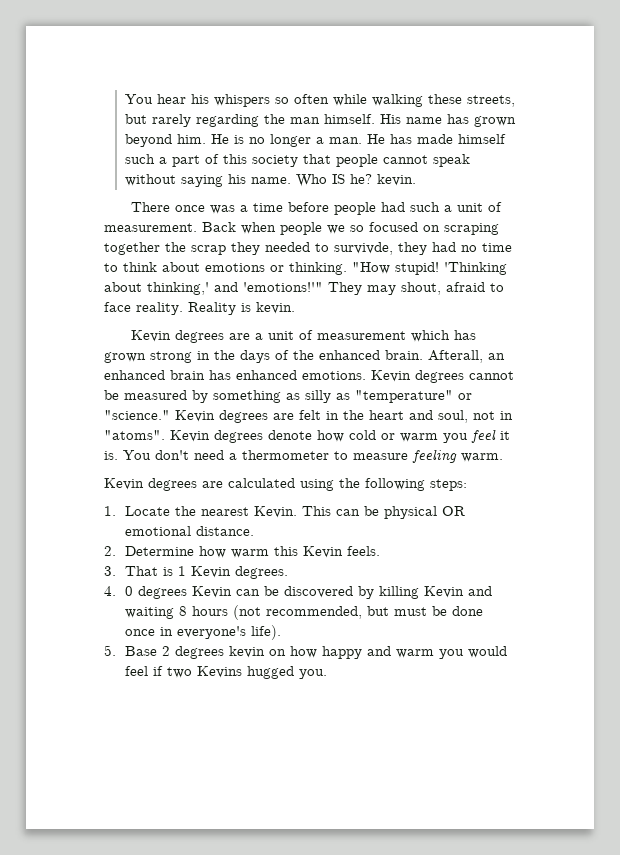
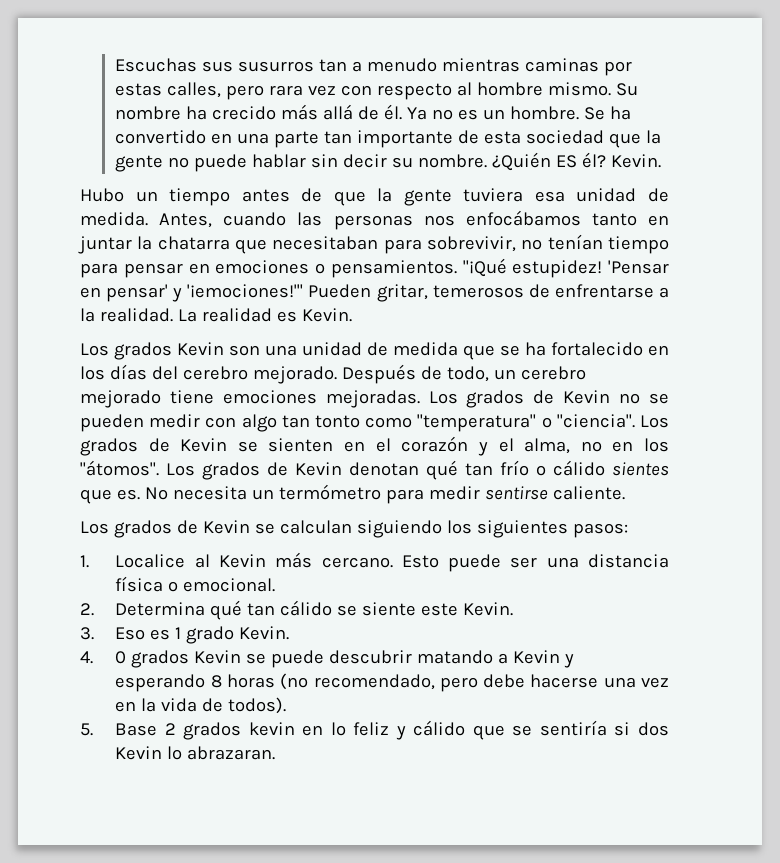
[125,94,516,107] [125,114,517,127] [125,134,507,147] [125,154,471,167] [125,174,417,187] [131,202,503,215] [104,222,499,235] [104,242,512,255] [104,262,507,275] [104,282,504,295] [104,302,295,315] [131,330,477,343] [104,350,505,363] [104,370,514,383] [104,390,472,403] [104,410,513,423] [104,429,510,443] [104,449,503,463] [104,478,467,491] [104,506,466,519] [125,526,255,536] [104,546,381,558] [104,566,289,579] [104,586,493,599] [125,605,484,620] [125,625,282,640] [104,645,508,659] [125,666,328,679] You hear his whispers so often while walking these streets, but rarely regarding the man himself. His name has grown beyond him. He is no longer a man. He has made himself such a part of this society that people cannot speak without saying his name. Who IS he? kevin. // There once was a time before people had such a unit of measurement. Back when people we so focused on scraping together the scrap they needed to survivde, they had no time to think about emotions or thinking. "How stupid! 'Thinking about thinking,' and 'emotions!'" They may shout, afraid to face reality. Reality is kevin. // Kevin degrees are a unit of measurement which has grown strong in the days of the enhanced brain. Afterall, an enhanced brain has enhanced emotions. Kevin degrees cannot be measured by something as silly as "temperature" or "science." Kevin degrees are felt in the heart and soul, not in "atoms". Kevin degrees denote how cold or warm you feel it is. You don't need a thermometer to measure feeling warm. // Kevin degrees are calculated using the following steps: // 1. Locate the nearest Kevin. This can be physical OR emotional distance. // 2. Determine how warm this Kevin feels. // 3. That is 1 Kevin degrees. // 4. 0 degrees Kevin can be discovered by killing Kevin and waiting 8 hours (not recommended, but must be done once in everyone's life). // 5. Base 2 degrees kevin on how happy and warm you would feel if two Kevins hugged you. -> [115,58,633,76] [115,82,639,100] [115,104,632,120] [115,130,662,148] [115,152,662,172] [80,188,669,206] [80,210,669,230] [78,234,669,254] [80,258,669,278] [80,284,669,302] [80,308,352,322] [80,342,669,360] [80,364,586,384] [80,390,669,408] [80,414,669,432] [80,436,669,456] [80,460,669,480] [80,484,625,504] [80,520,628,538] [80,552,669,572] [115,576,276,592] [80,600,514,620] [80,626,290,644] [80,650,575,668] [115,673,669,692] [115,697,287,714] [80,720,669,740] [115,746,276,760] Escuchas sus susurros tan a menudo mientras caminas por estas calles, pero rara vez con respecto al hombre mismo. Su nombre ha crecido más allá de él. Ya no es un hombre. Se ha convertido en una parte tan importante de esta sociedad que la gente no puede hablar sin decir su nombre. ¿Quién ES él? Kevin. // Hubo un tiempo antes de que la gente tuviera esa unidad de medida. Antes, cuando las personas nos enfocábamos tanto en juntar la chatarra que necesitaban para sobrevivir, no tenían tiempo para pensar en emociones o pensamientos. "¡Qué estupidez! 'Pensar en pensar' y '¡emociones!'" Pueden gritar, temerosos de enfrentarse a la realidad. La realidad es Kevin. // Los grados Kevin son una unidad de medida que se ha fortalecido en los días del cerebro mejorado. Después de todo, un cerebro mejorado tiene emociones mejoradas. Los grados de Kevin no se pueden medir con algo tan tonto como "temperatura" o "ciencia". Los grados de Kevin se sienten en el corazón y el alma, no en los "átomos". Los grados de Kevin denotan qué tan frío o cálido sientes que es. No necesita un termómetro para medir sentirse caliente. // Los grados de Kevin se calculan siguiendo los siguientes pasos: // 1. Localice al Kevin más cercano. Esto puede ser una distancia física o emocional. // 2. Determina qué tan cálido se siente este Kevin. // 3. Eso es 1 grado Kevin. // 4. 0 grados Kevin se puede descubrir matando a Kevin y esperando 8 horas (no recomendado, pero debe hacerse una vez en la vida de todos). // 5. Base 2 grados kevin en lo feliz y cálido que se sentiría si dos Kevin lo abrazaran.

